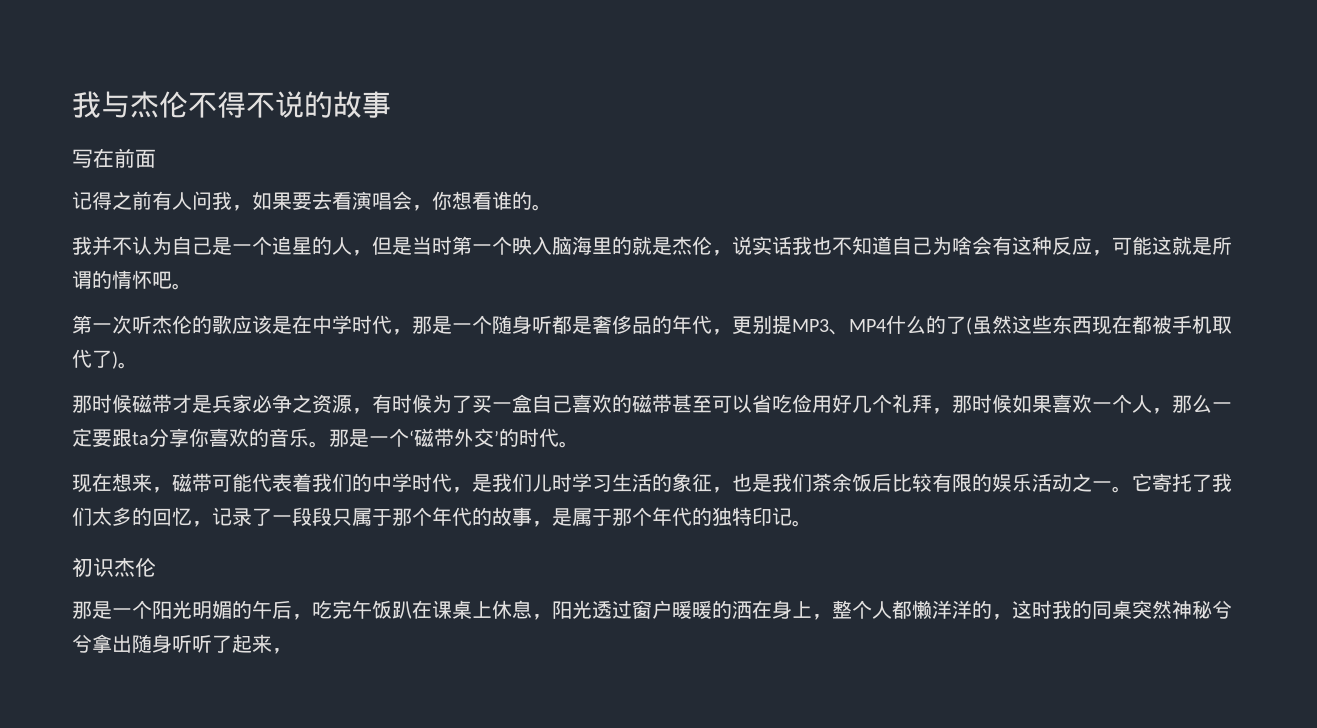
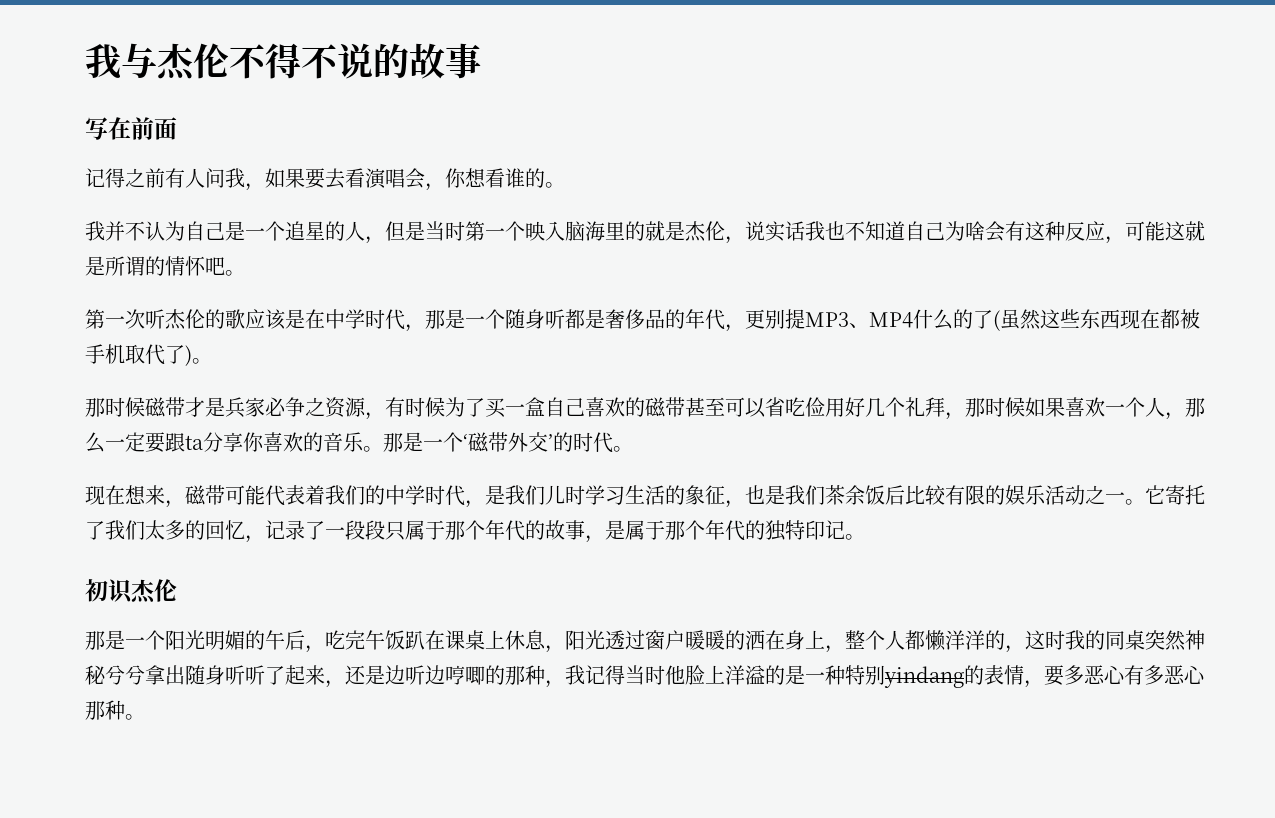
(292, 651) none -> [345,665,1206,688] [85,700,145,720] 还是边听边哼唧的那种，我记得当时他脸上洋溢的是一种特别yindang的表情，要多恶心有多恶心那种。

